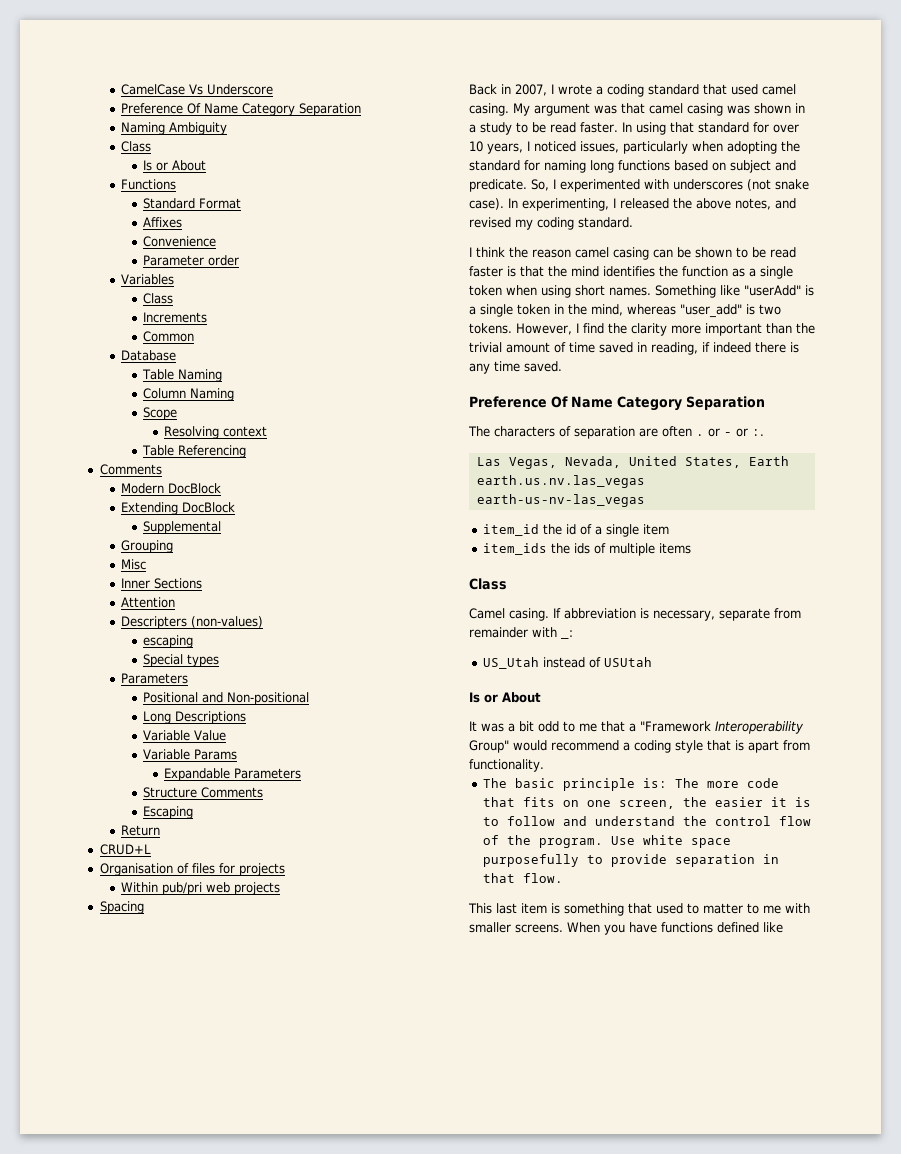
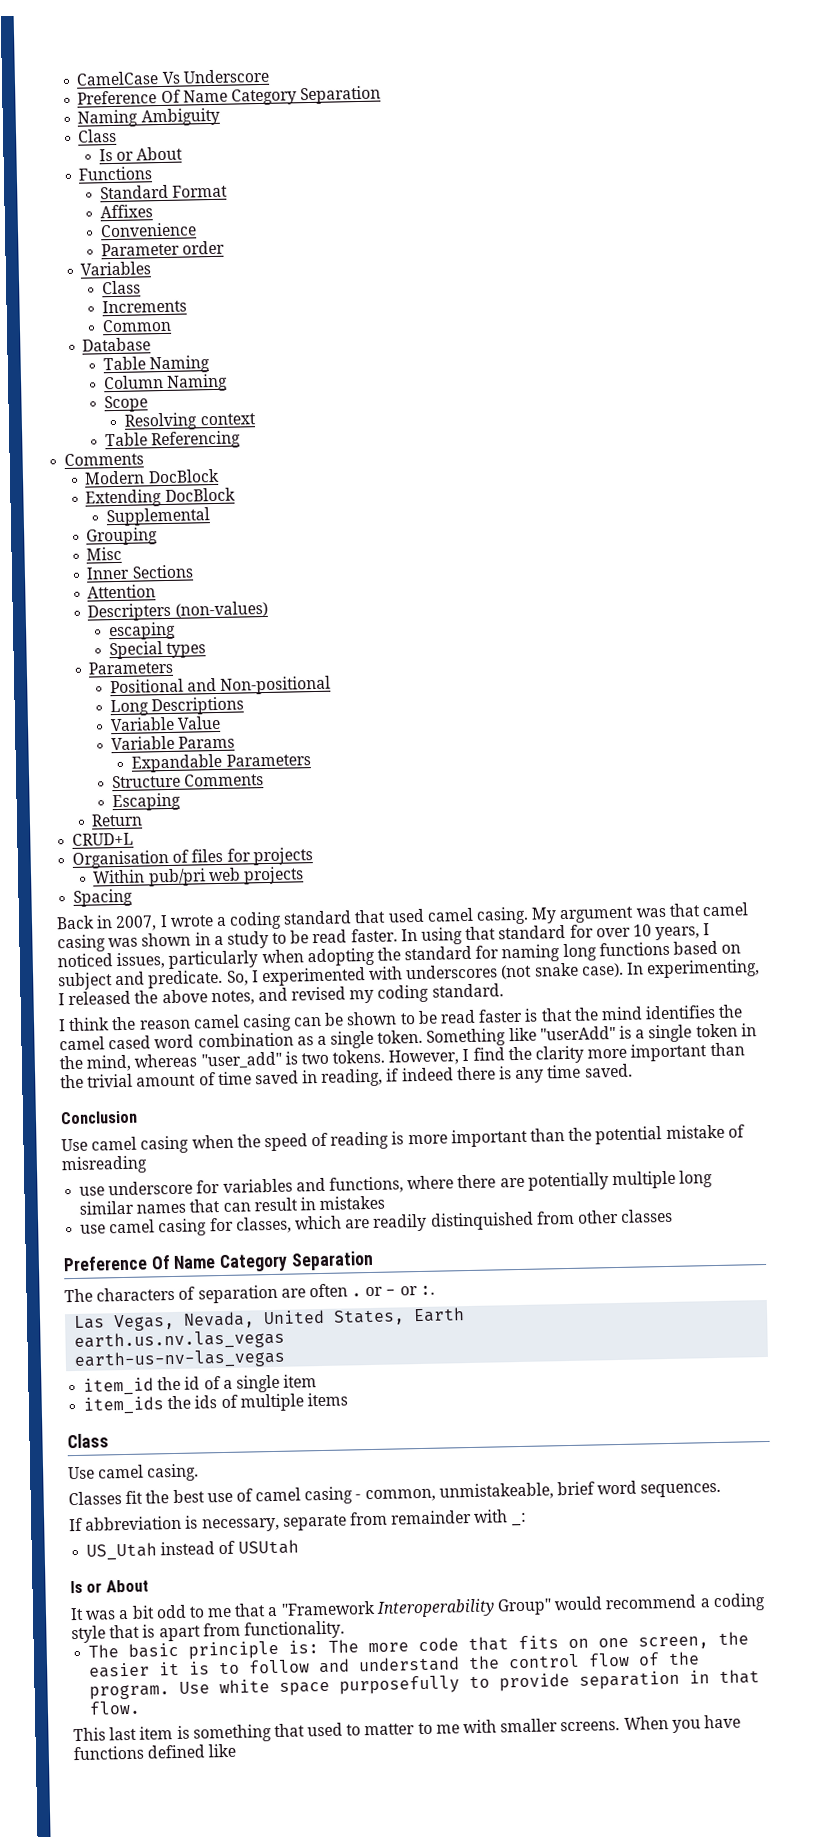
[682,266,793,279] [469,285,651,298] function as a single token when using short names. -> [59,1029,424,1051] camel cased word combination as a single token.
(562, 366) none -> [60,1110,138,1125] [61,1124,745,1154] [61,1155,148,1175] [79,1170,714,1196] [79,1195,386,1215] [80,1208,674,1237] // Conclusion // Use camel casing when the speed of reading is more important than the potential mistake of misreading // use underscore for variables and functions, where there are potentially multiple long similar names that can result in mistakes // use camel casing for classes, which are readily distinquished from other classes
[469,608,549,621] Camel casing. -> [68,1463,200,1482] [68,1480,722,1506] Use camel casing. // Classes fit the best use of camel casing - common, unmistakeable, brief word sequences. //

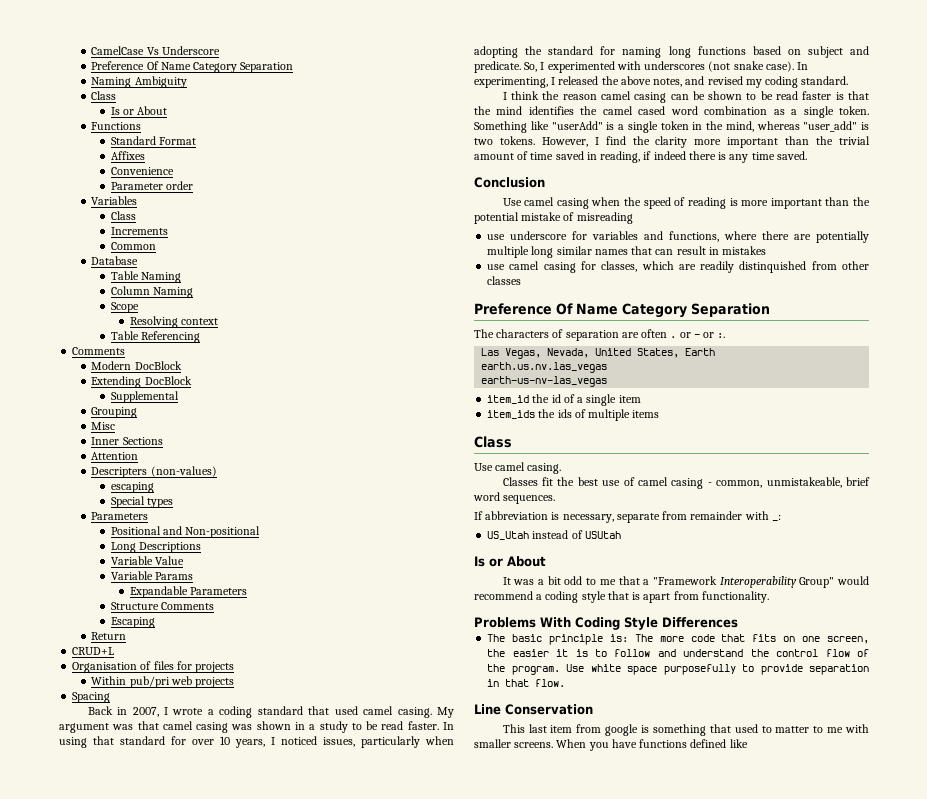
(345, 1630) none -> [474,617,738,630] // Problems With Coding Style Differences
(142, 1707) none -> [474,704,593,715] // Line Conservation
(174, 1733) none -> [576,724,639,736] from google

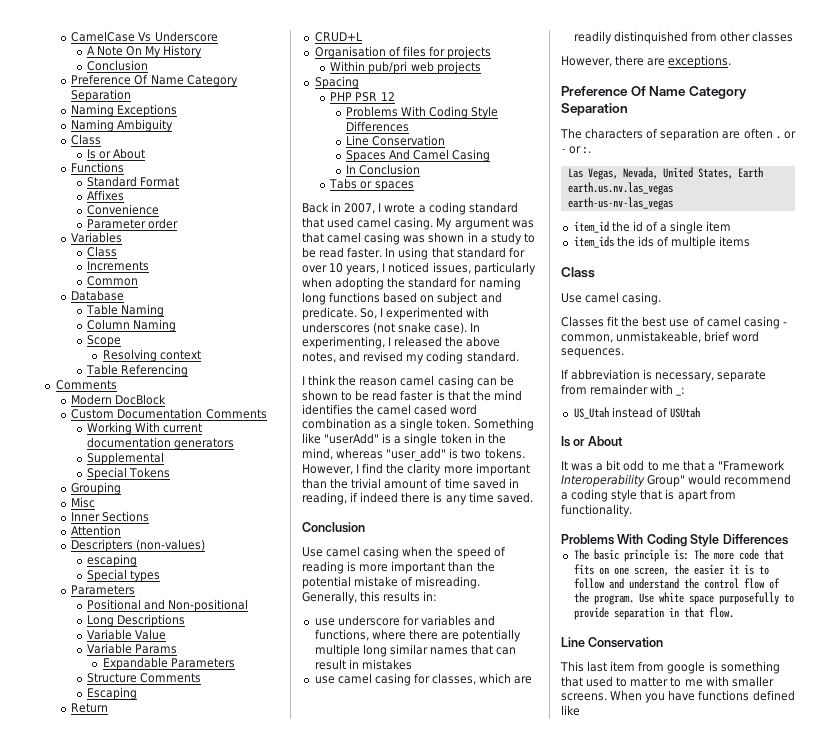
[91,61,294,73] // Preference Of Name Category Separation -> [87,45,203,58] [87,60,149,71] [71,74,238,87] [71,89,132,102] [71,104,178,117] // A Note On My History // Conclusion // Preference Of Name Category Separation // Naming Exceptions
[91,376,192,388] Extending DocBlock -> [71,408,267,419] [87,422,203,435] [87,437,235,450] Custom Documentation Comments // Working With current documentation generators
(179, 397) none -> [87,467,171,480] // Special Tokens
(111, 697) none -> [330,92,395,102] [346,106,499,119] [346,121,410,132] [346,135,446,146] [346,149,491,162] [346,164,421,175] [329,178,414,191] // PHP PSR 12 // Problems With Coding Style Differences // Line Conservation // Spaces And Camel Casing // In Conclusion // Tabs or spaces
[576,212,633,224] misreading -> [415,576,481,589] [302,591,438,604] misreading. Generally, this results in:
(522, 280) none -> [561,55,732,68] // However, there are exceptions.

